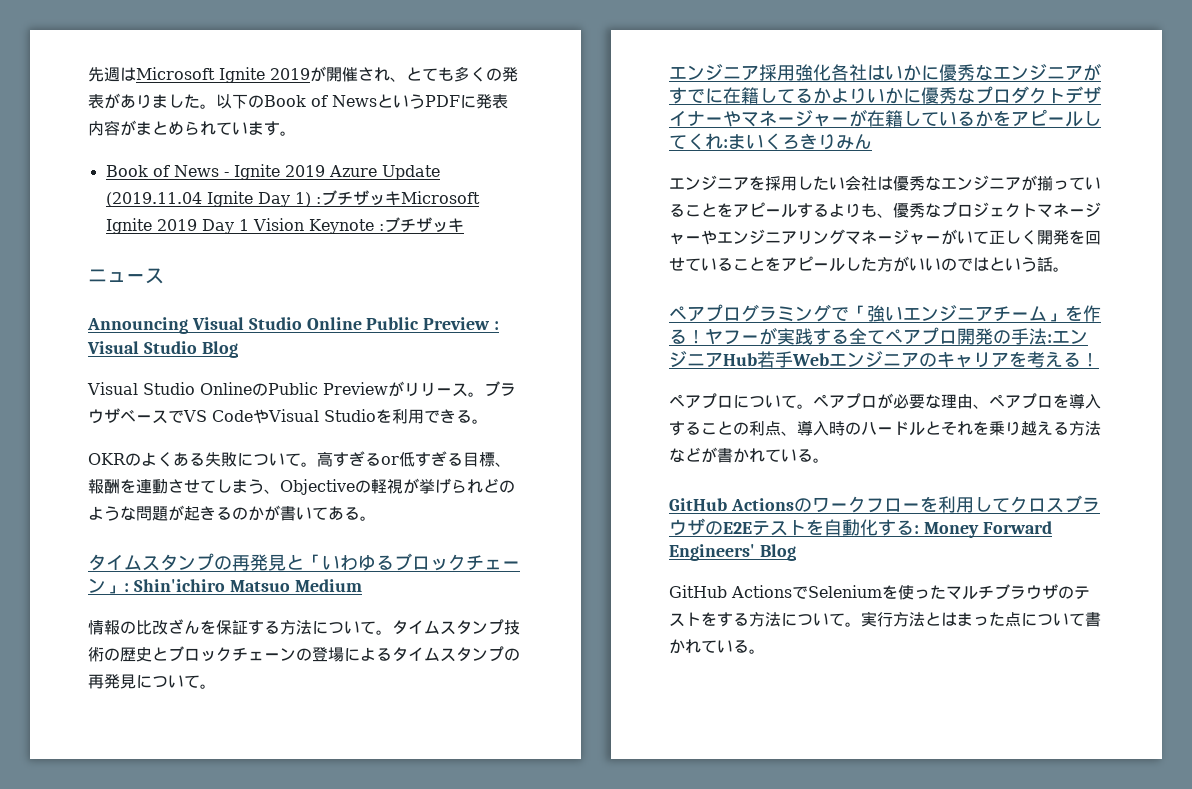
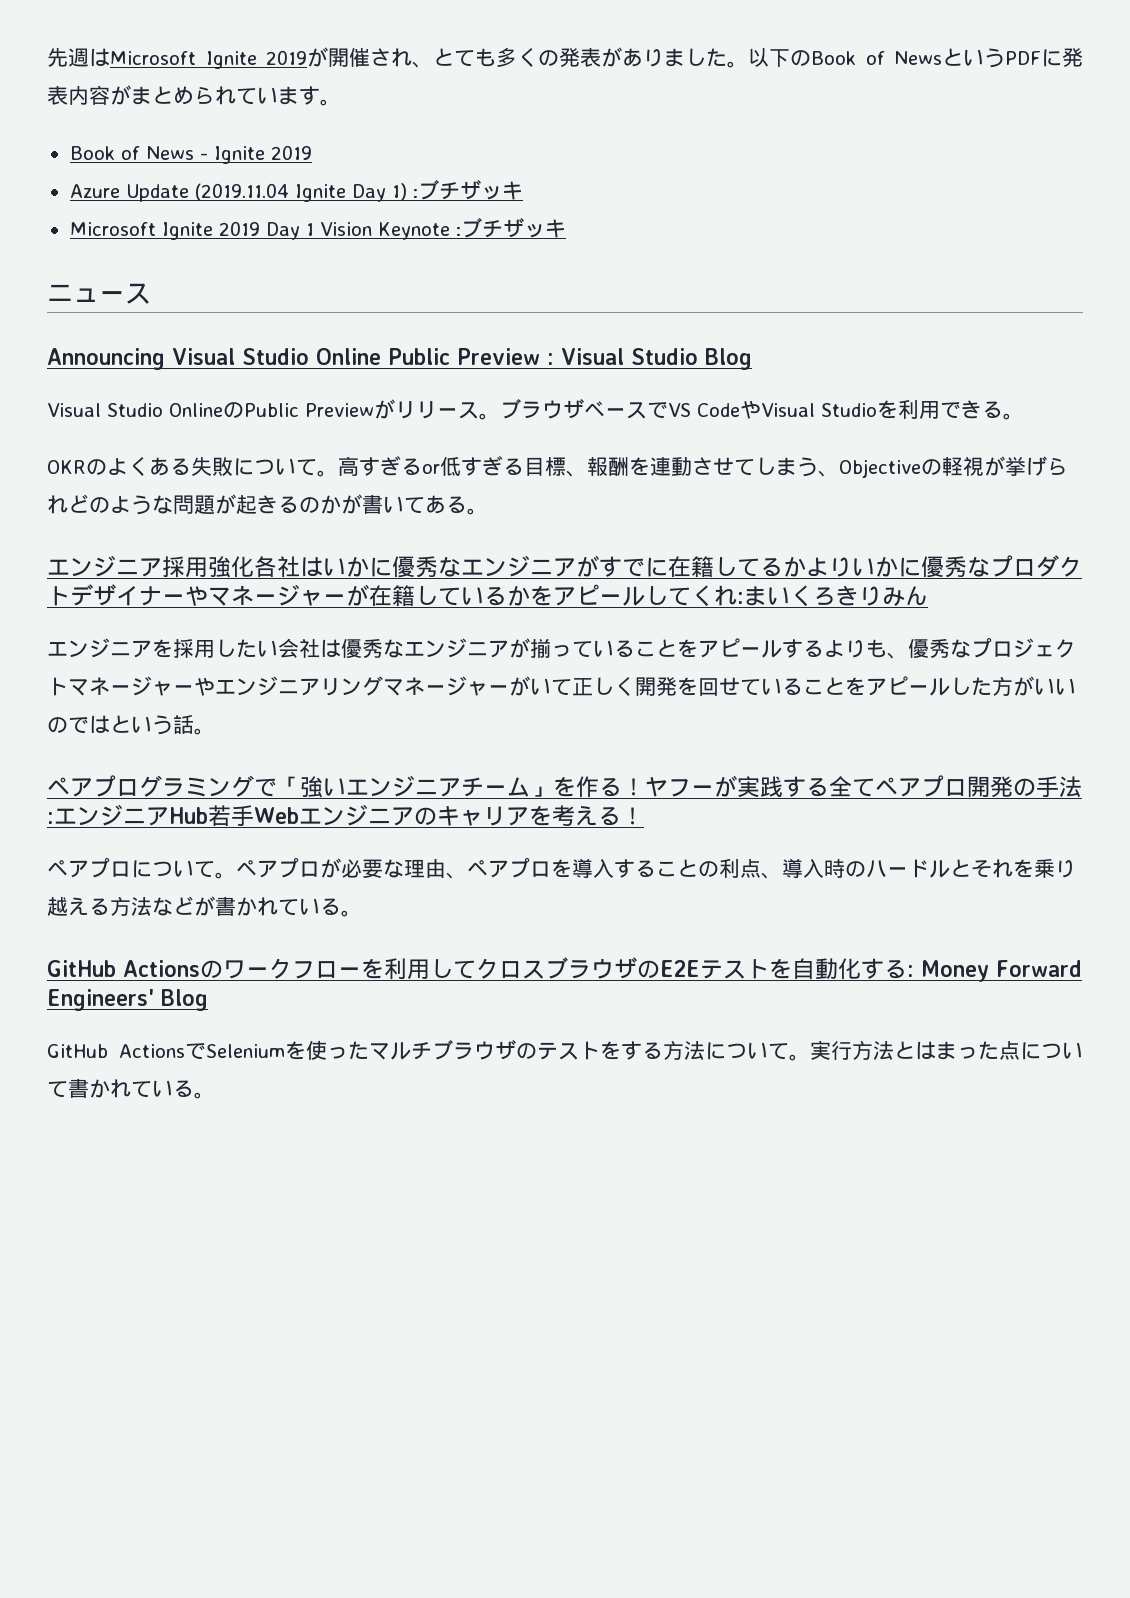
(325, 171) none -> (312, 152) //
(401, 198) none -> (523, 190) //
[88,553,520,571] [88,578,362,594] [88,619,520,635] [88,646,520,662] [88,674,216,689] // タイムスタンプの再発見と「いわゆるブロックチェーン」: Shin'ichiro Matsuo Medium // 情報の比改ざんを保証する方法について。タイムスタンプ技術の歴史とブロックチェーンの登場によるタイムスタンプの再発見について。 -> (488, 511) none

